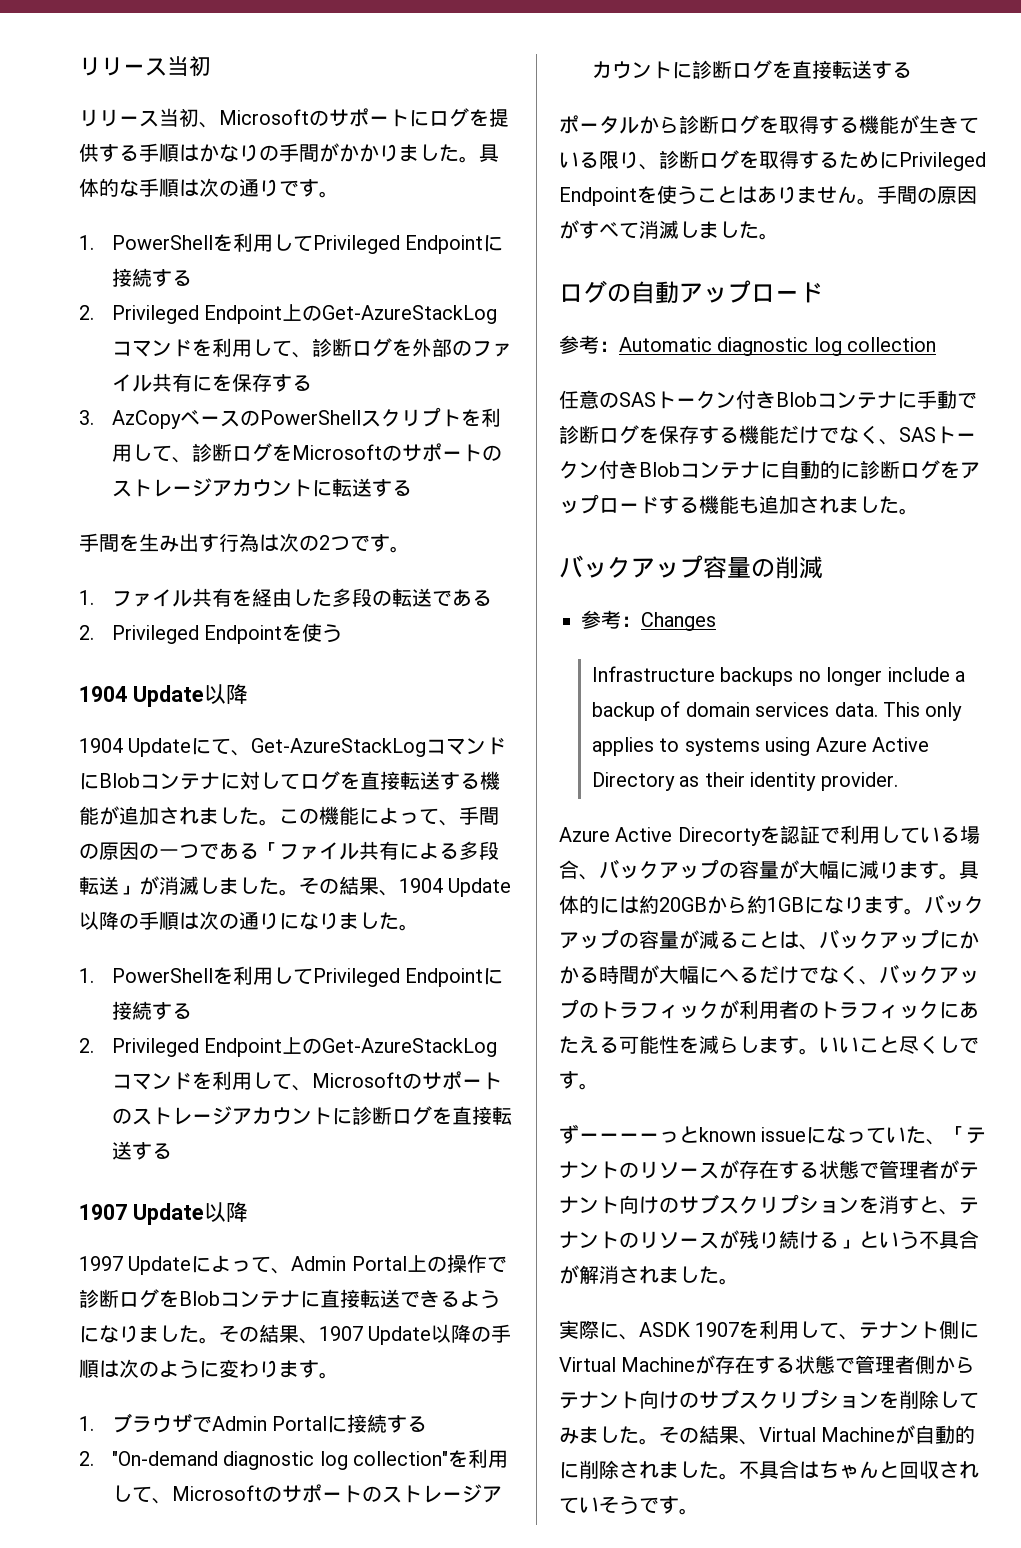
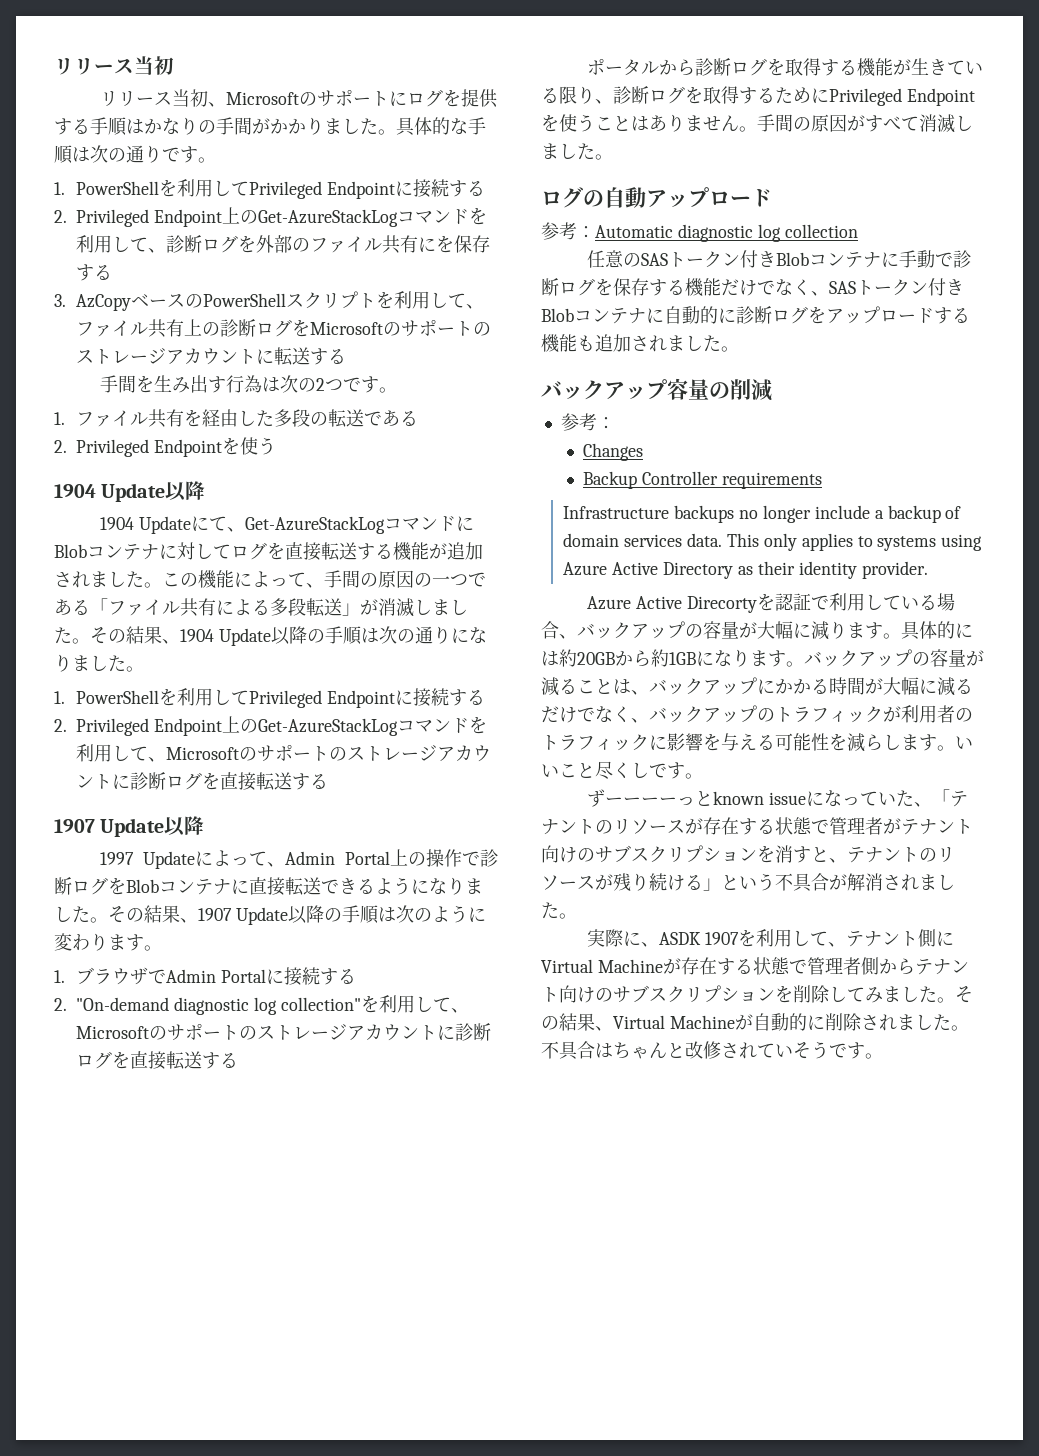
(193, 460) none -> [76,319,221,338] ファイル共有上の
(641, 621) none -> (615, 423) //
(716, 621) none -> [583,471,822,489] // Backup Controller requirements
[719,969,739,982] へ -> [937,677,955,696] 減
[959,1001,979,1019] [559,1036,579,1054] あた -> [667,733,739,751] 影響を与
[899,1460,939,1479] 回収 -> [685,1041,721,1059] 改修

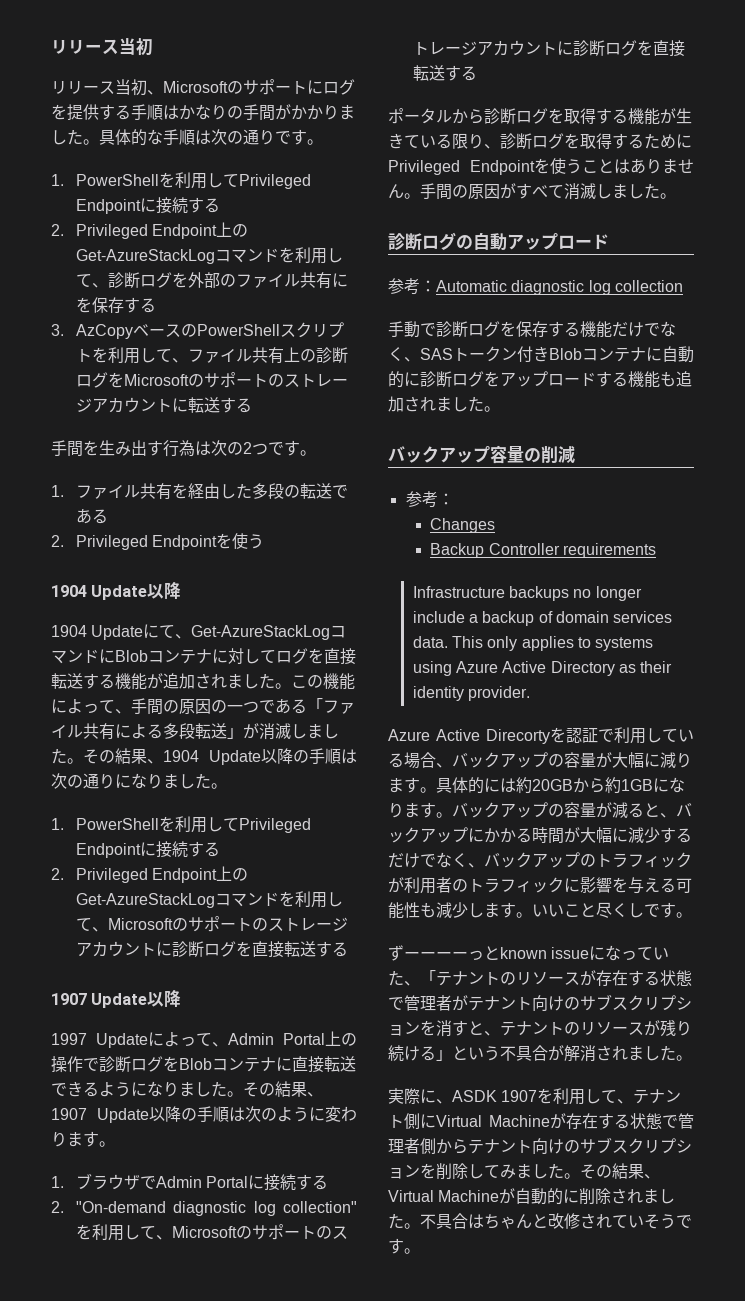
(613, 157) none -> [388,233,422,250] 診断
[586,250,899,268] 任意のSASトークン付きBlobコンテナに -> (683, 286) none
[577,679,631,694] ことは -> [644,803,660,817] と
(955, 686) none -> [644,827,676,843] 少す
[829,733,883,752] を減ら -> [420,902,468,919] も減少

